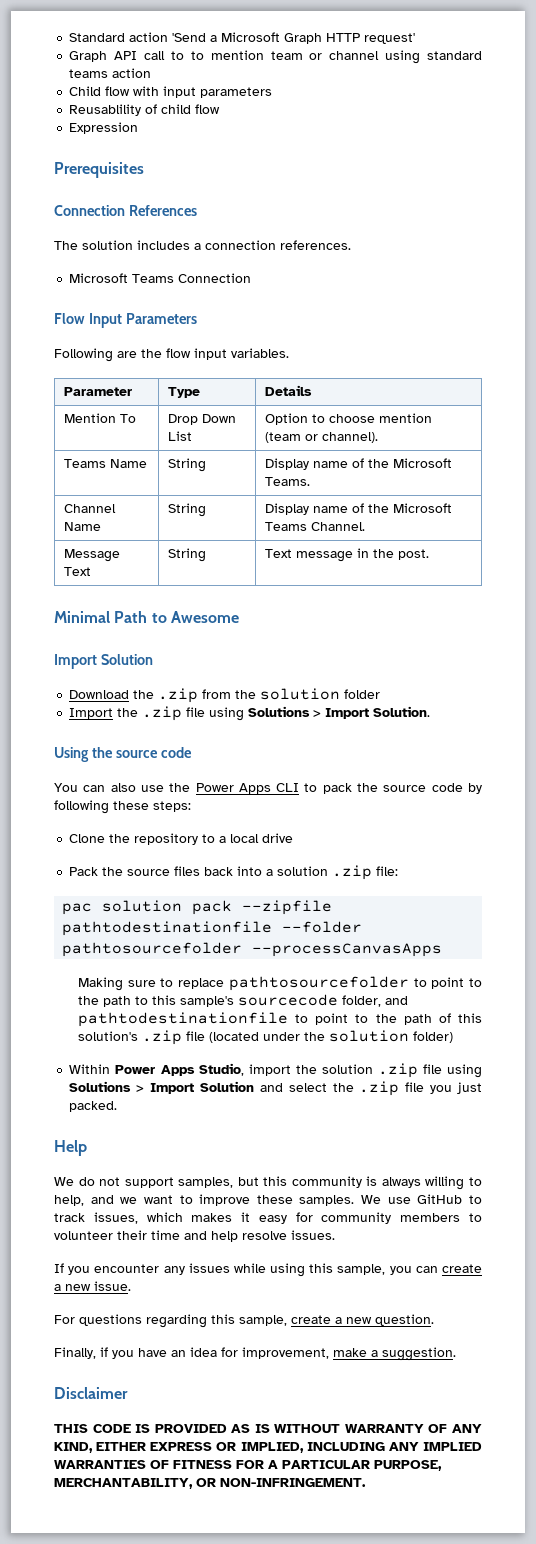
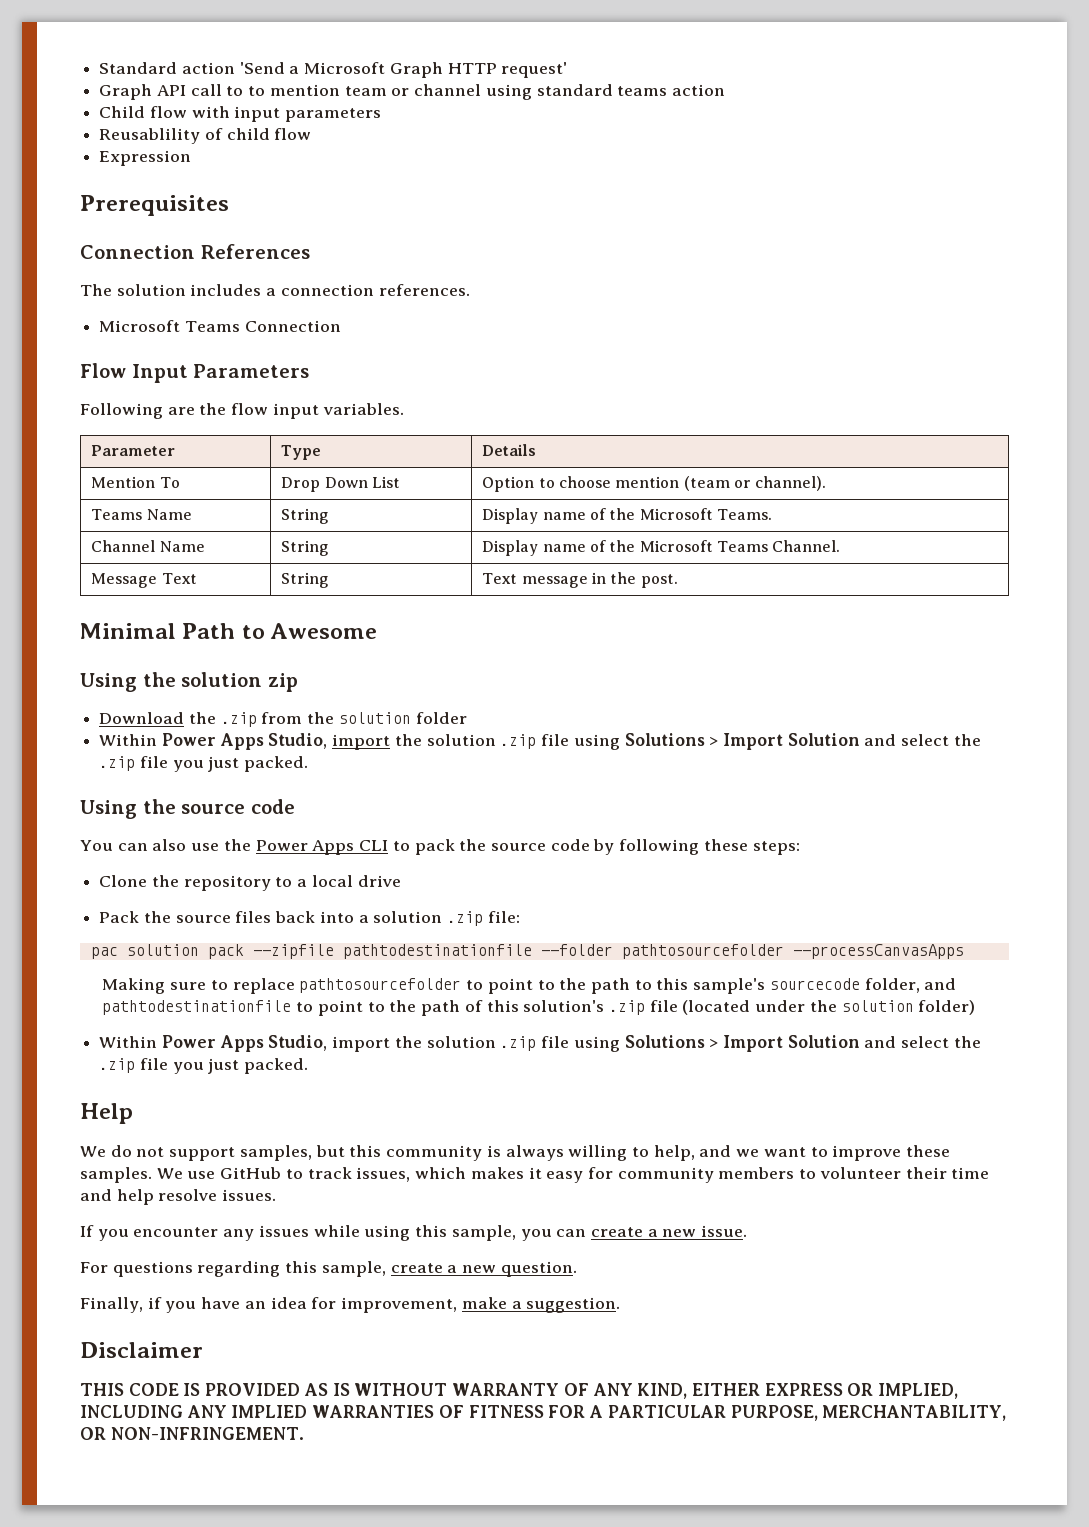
[54,654,153,669] Import Solution -> [80,672,298,692] Using the solution zip
[69,706,431,721] Import the .zip file using Solutions > Import Solution. -> [99,733,981,750] [99,756,309,772] Within Power Apps Studio, import the solution .zip file using Solutions > Import Solution and select the .zip file you just packed.

